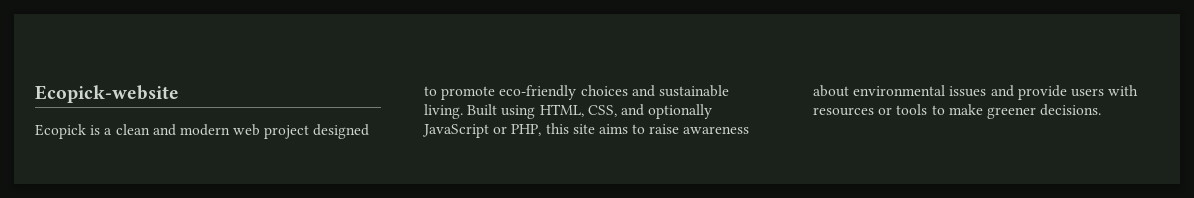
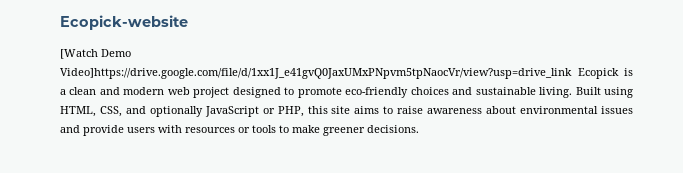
(179, 94) none -> [60,49,131,59] [60,68,572,79] [Watch Demo Video]https://drive.google.com/file/d/1xx1J_e41gvQ0JaxUMxPNpvm5tpNaocVr/view?usp=drive_link

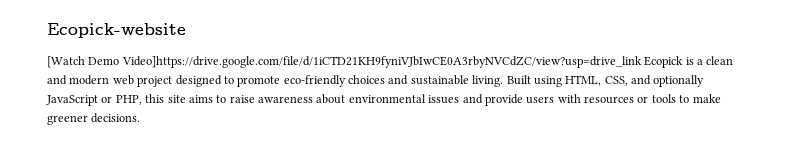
[60,68,572,79] Video]https://drive.google.com/file/d/1xx1J_e41gvQ0JaxUMxPNpvm5tpNaocVr/view?usp=drive_link -> [121,56,642,68] Video]https://drive.google.com/file/d/1iCTD21KH9fyniVJbIwCE0A3rbyNVCdZC/view?usp=drive_link

